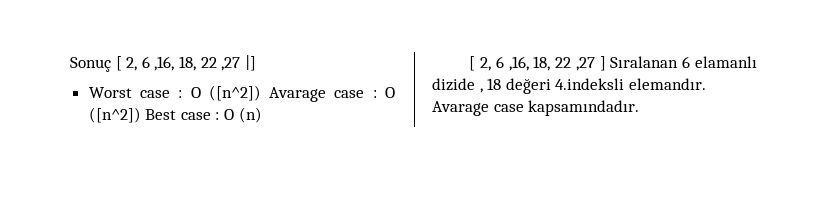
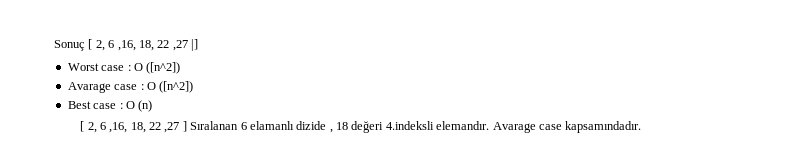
(261, 93) none -> (181, 68) //
(141, 115) none -> (194, 87) //

